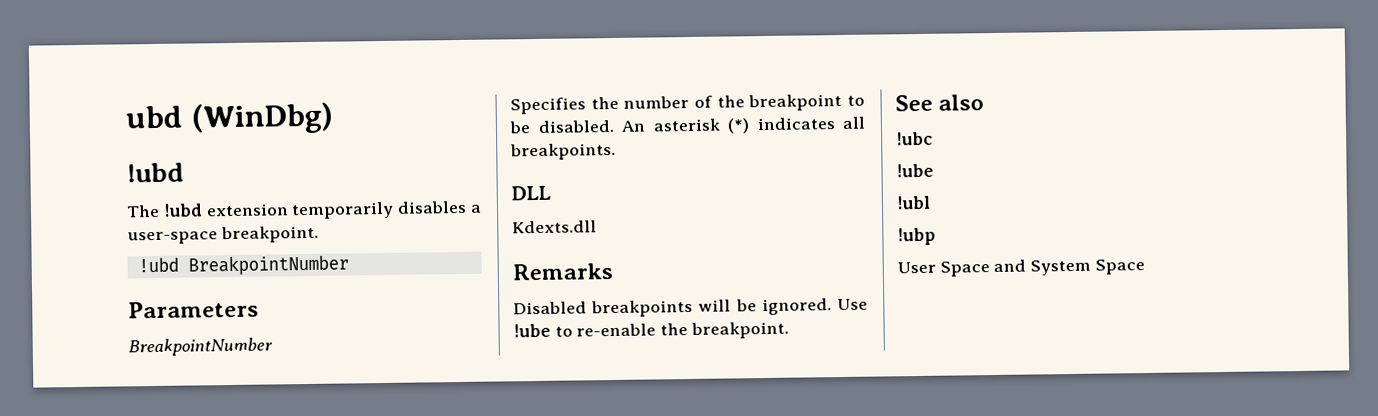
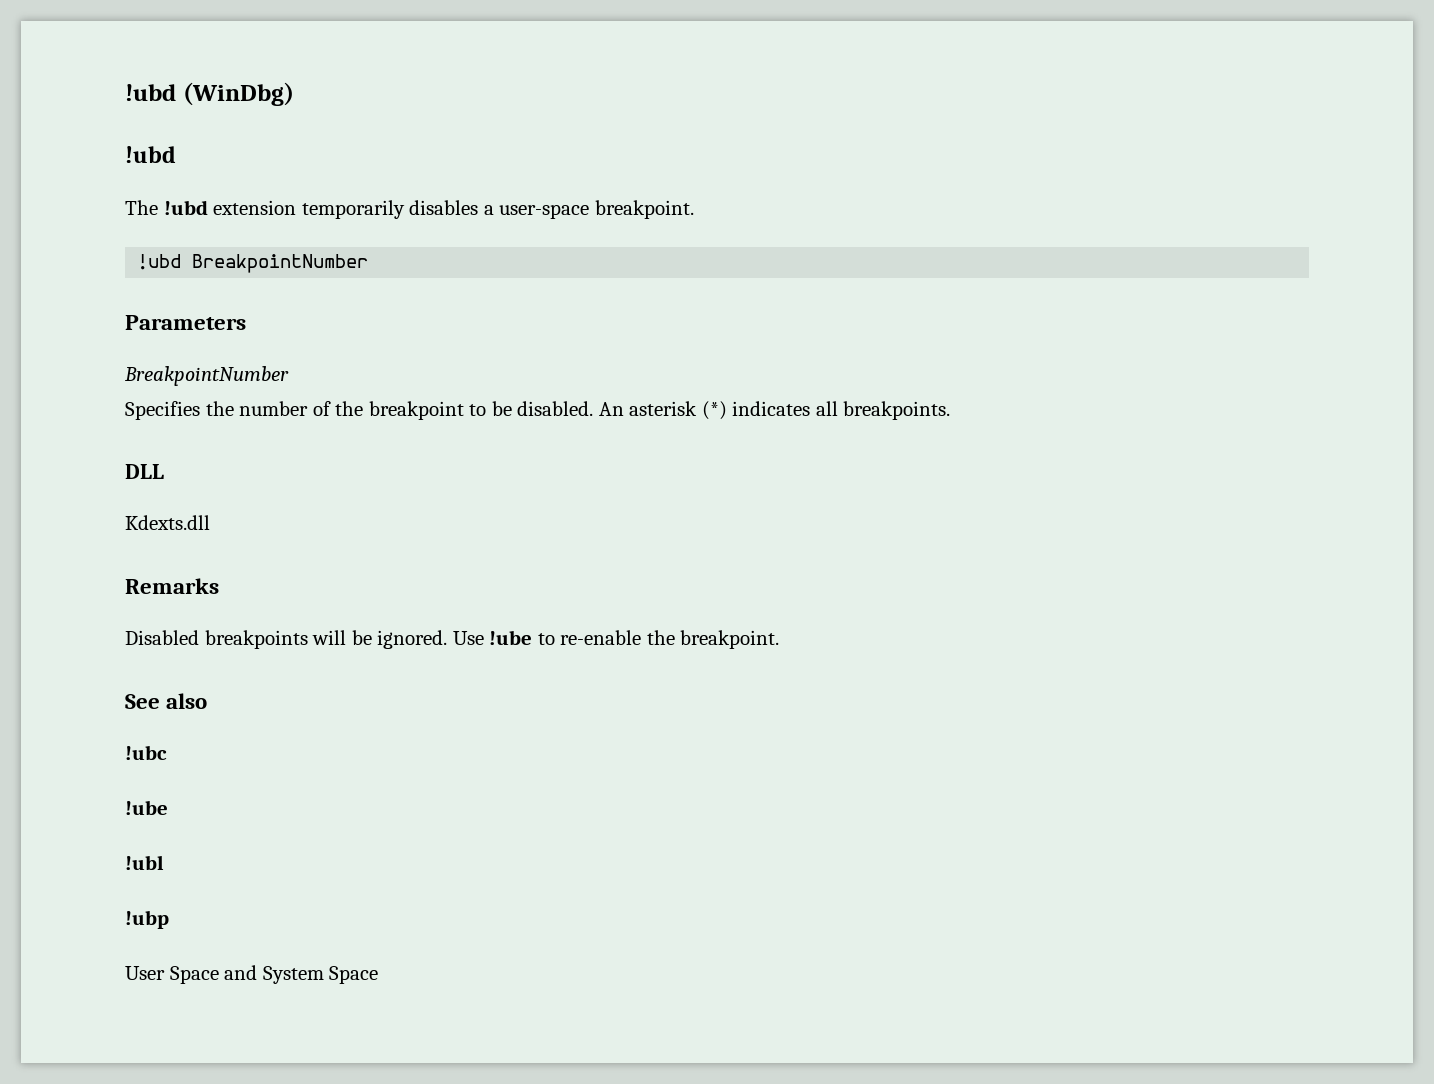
[125,105,183,129] ubd -> [125,84,176,101] !ubd

